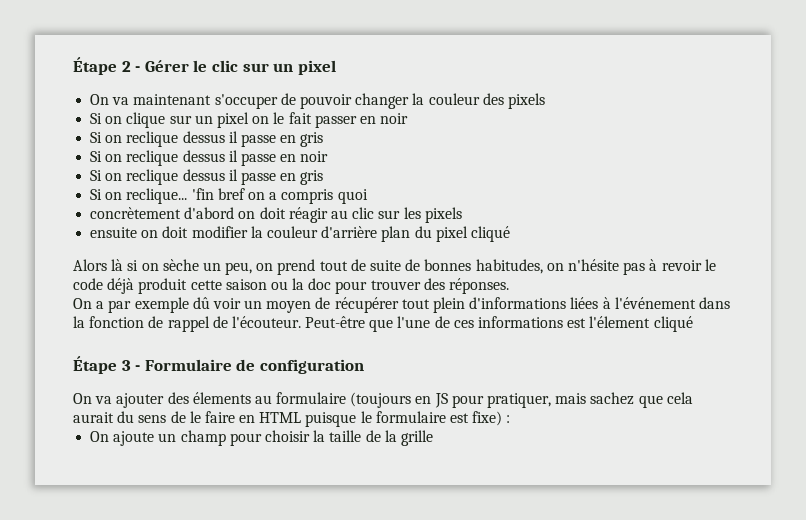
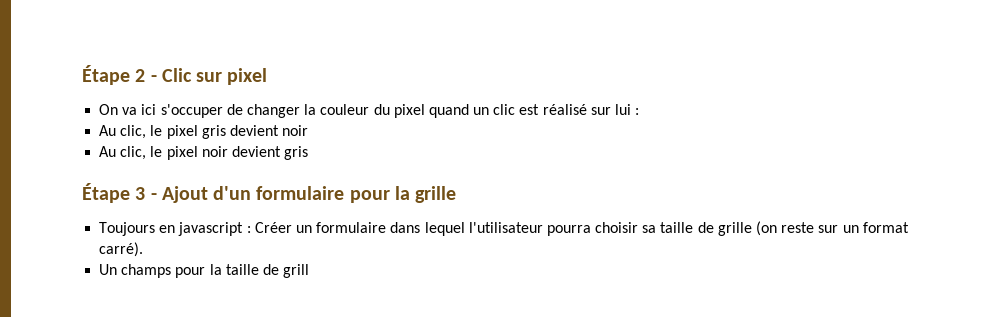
[144,60,294,72] Gérer le clic sur un -> [161,68,223,82] Clic sur
[133,94,212,105] maintenant -> [141,104,157,115] ici
[299,94,352,109] pouvoir -> (243, 109) none
[482,93,545,109] [90,112,409,128] [90,131,324,147] [90,150,329,166] [90,169,324,185] [90,188,368,204] [90,207,462,223] [90,226,510,242] [73,259,716,275] [73,278,510,294] [73,297,730,313] [73,316,693,332] [73,356,364,374] [73,392,693,408] [73,411,511,427] [90,430,310,446] des pixels // Si on clique sur un pixel on le fait passer en noir // Si on reclique dessus il passe en gris // Si on reclique dessus il passe en noir // Si on reclique dessus il passe en gris // Si on reclique... 'fin bref on a compris quoi // concrètement d'abord on doit réagir au clic sur les pixels // ensuite on doit modifier la couleur d'arrière plan du pixel cliqué // Alors là si on sèche un peu, on prend tout de suite de bonnes habitudes, on n'hésite pas à revoir le code déjà produit cette saison ou la doc pour trouver des réponses. // On a par exemple dû voir un moyen de récupérer tout plein d'informations liées à l'événement dans la fonction de rappel de l'écouteur. Peut-être que l'une de ces informations est l'élement cliqué // Étape 3 - Formulaire de configuration // On va ajouter des élements au formulaire (toujours en JS pour pratiquer, mais sachez que cela aurait du sens de le faire en HTML puisque le formulaire est fixe) : // On ajoute un champ pour choisir -> [373,104,640,118] [99,125,309,139] [99,146,309,160] [82,183,457,203] [99,221,909,236] [99,242,144,257] [99,264,206,278] du pixel quand un clic est réalisé sur lui : // Au clic, le pixel gris devient noir // Au clic, le pixel noir devient gris // Étape 3 - Ajout d'un formulaire pour la grille // Toujours en javascript : Créer un formulaire dans lequel l'utilisateur pourra choisir sa taille de grille (on reste sur un format carré). // Un champs pour
[384,430,433,446] la grille -> [283,264,310,278] grill

